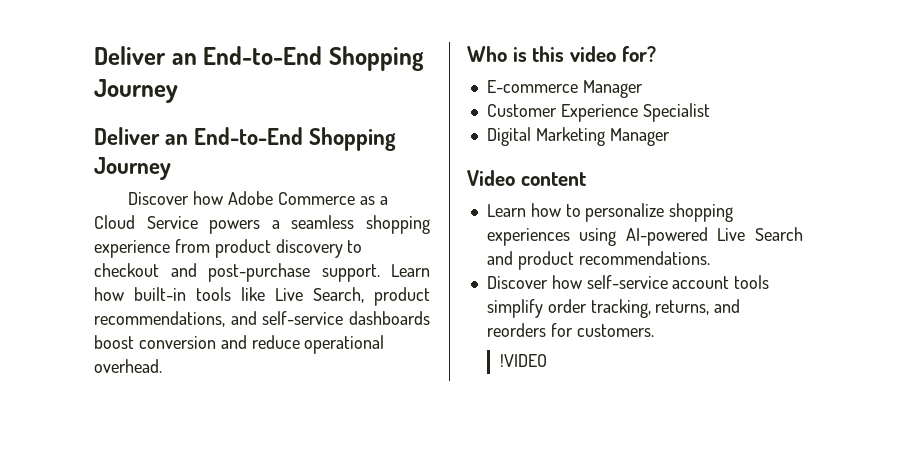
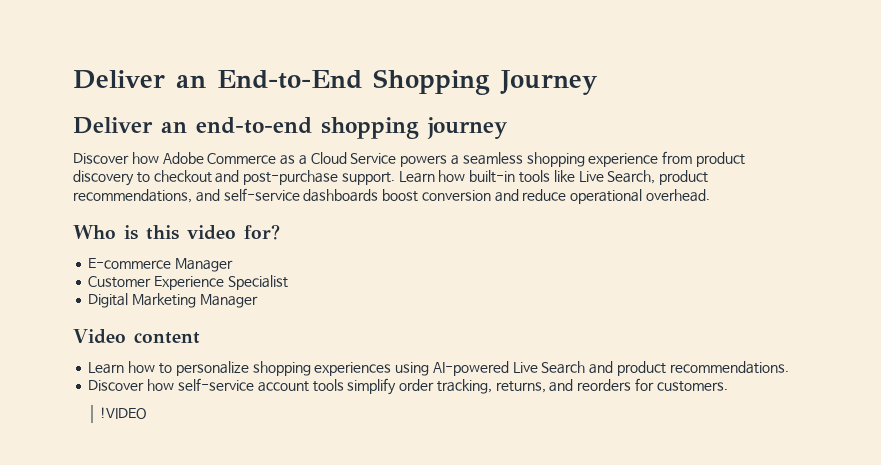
[194,127,397,151] [94,157,171,180] End-to-End Shopping Journey -> [196,117,508,139] end-to-end shopping journey

